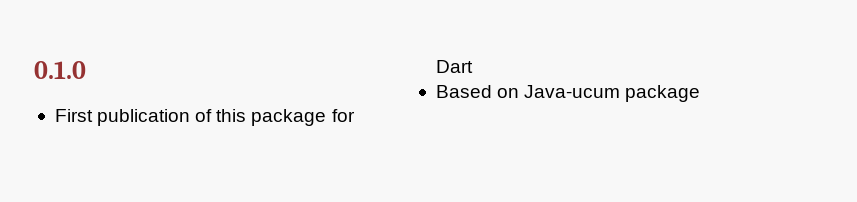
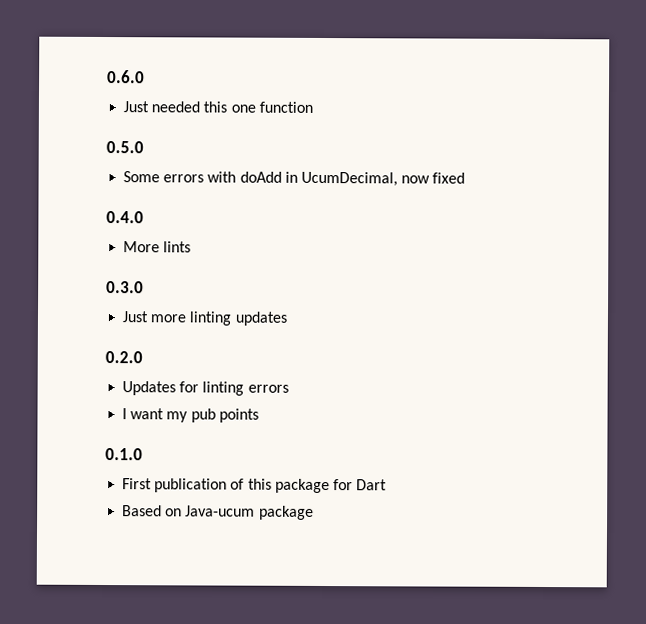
(34, 70) none -> [107,70,145,84] [123,101,313,113] [106,141,144,154] [123,171,466,187] [106,211,144,224] [123,241,192,253] [106,281,144,294] [122,311,288,326] [105,351,143,364] [122,381,289,396] [122,408,259,423] 0.6.0 // Just needed this one function // 0.5.0 // Some errors with doAdd in UcumDecimal, now fixed // 0.4.0 // More lints // 0.3.0 // Just more linting updates // 0.2.0 // Updates for linting errors // I want my pub points //

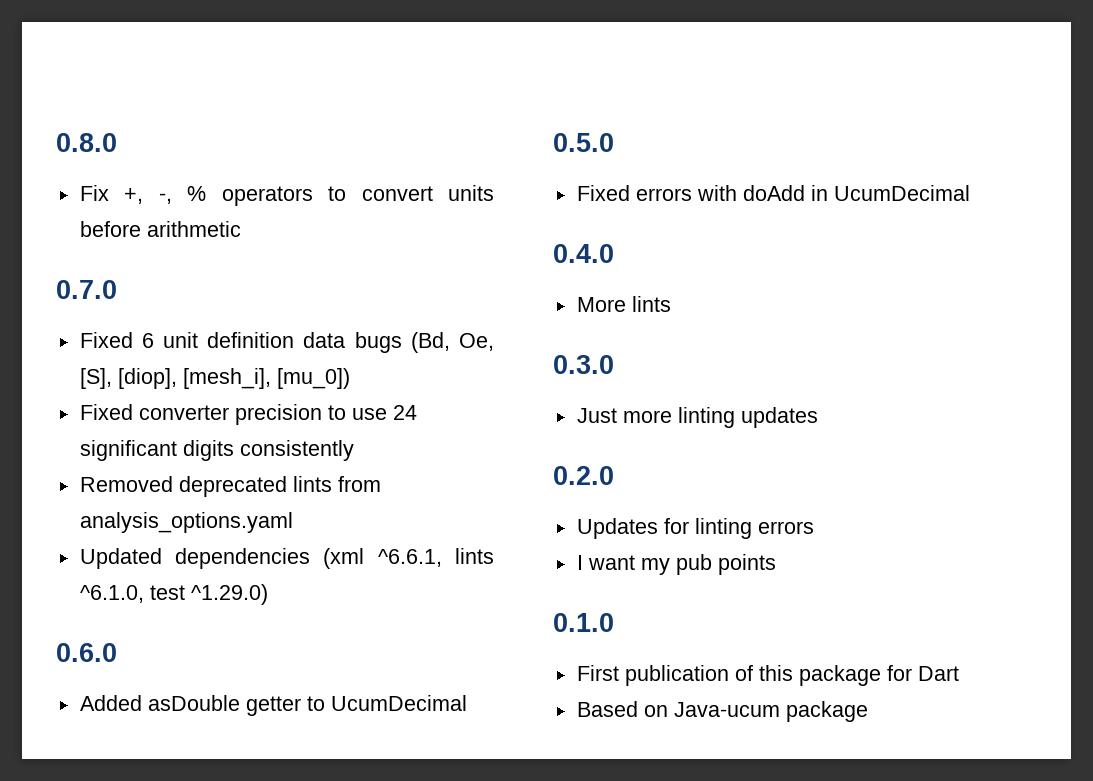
[107,70,145,84] [123,101,313,113] 0.6.0 // Just needed this one function -> [56,133,117,152] [79,185,495,206] [79,221,241,237] [56,280,117,299] [79,332,494,353] [79,368,350,389] [79,404,417,425] [79,440,354,461] [79,476,381,497] [79,512,293,533] [79,548,494,569] [79,584,268,605] [56,643,117,662] [79,695,467,716] 0.8.0 // Fix +, -, % operators to convert units before arithmetic // 0.7.0 // Fixed 6 unit definition data bugs (Bd, Oe, [S], [diop], [mesh_i], [mu_0]) // Fixed converter precision to use 24 significant digits consistently // Removed deprecated lints from analysis_options.yaml // Updated dependencies (xml ^6.6.1, lints ^6.1.0, test ^1.29.0) // 0.6.0 // Added asDouble getter to UcumDecimal
[123,171,161,183] Some -> [576,185,630,201] Fixed
[300,171,466,187] UcumDecimal, now fixed -> [833,185,970,201] UcumDecimal

